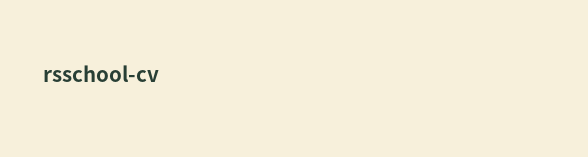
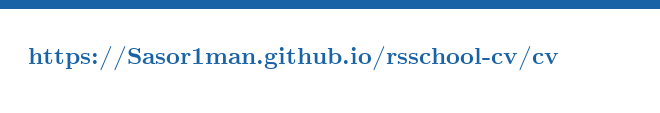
[43,65,159,82] rsschool-cv -> [28,46,559,71] https://Sasor1man.github.io/rsschool-cv/cv

